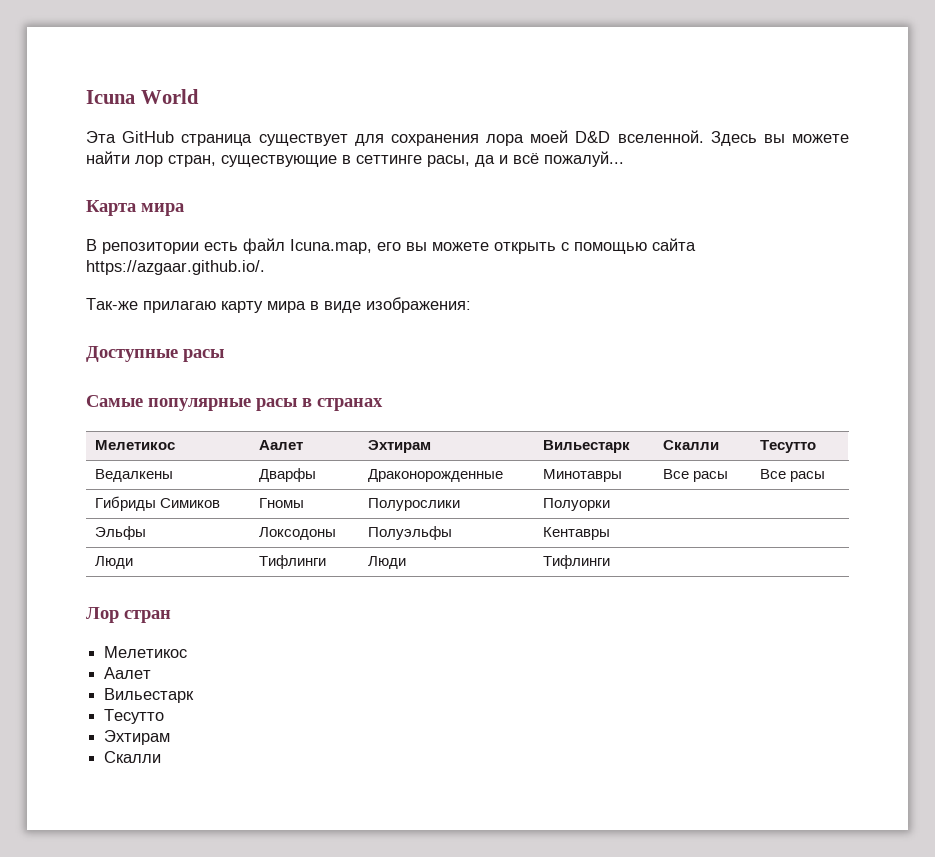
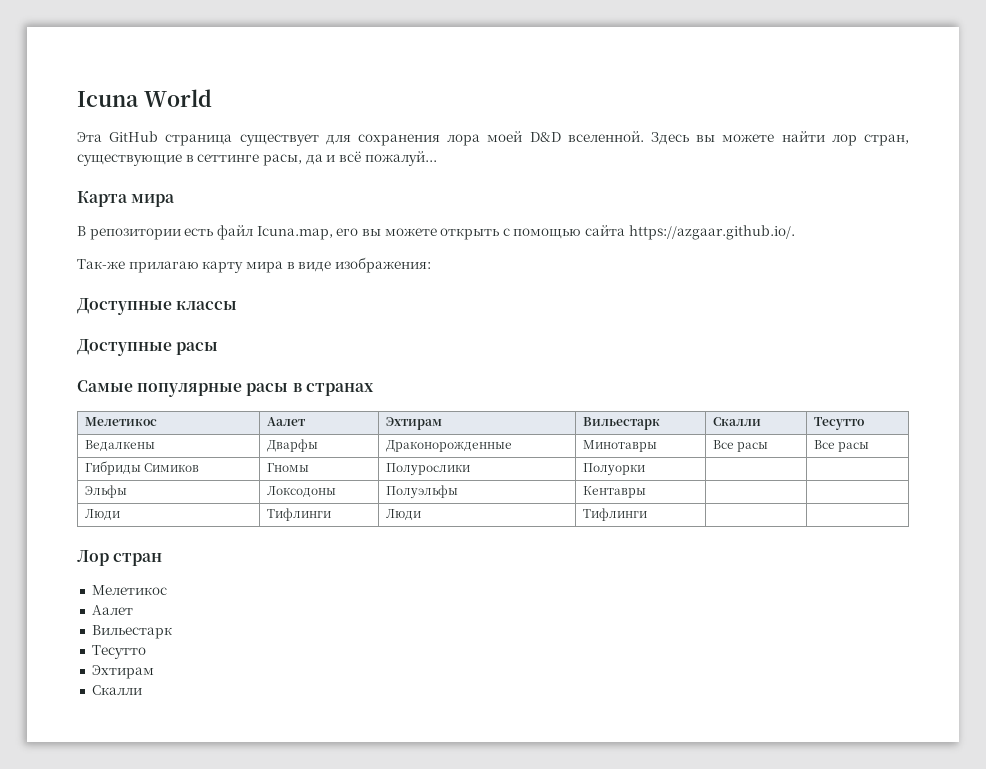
(471, 305) none -> [77,298,238,315] // Доступные классы

